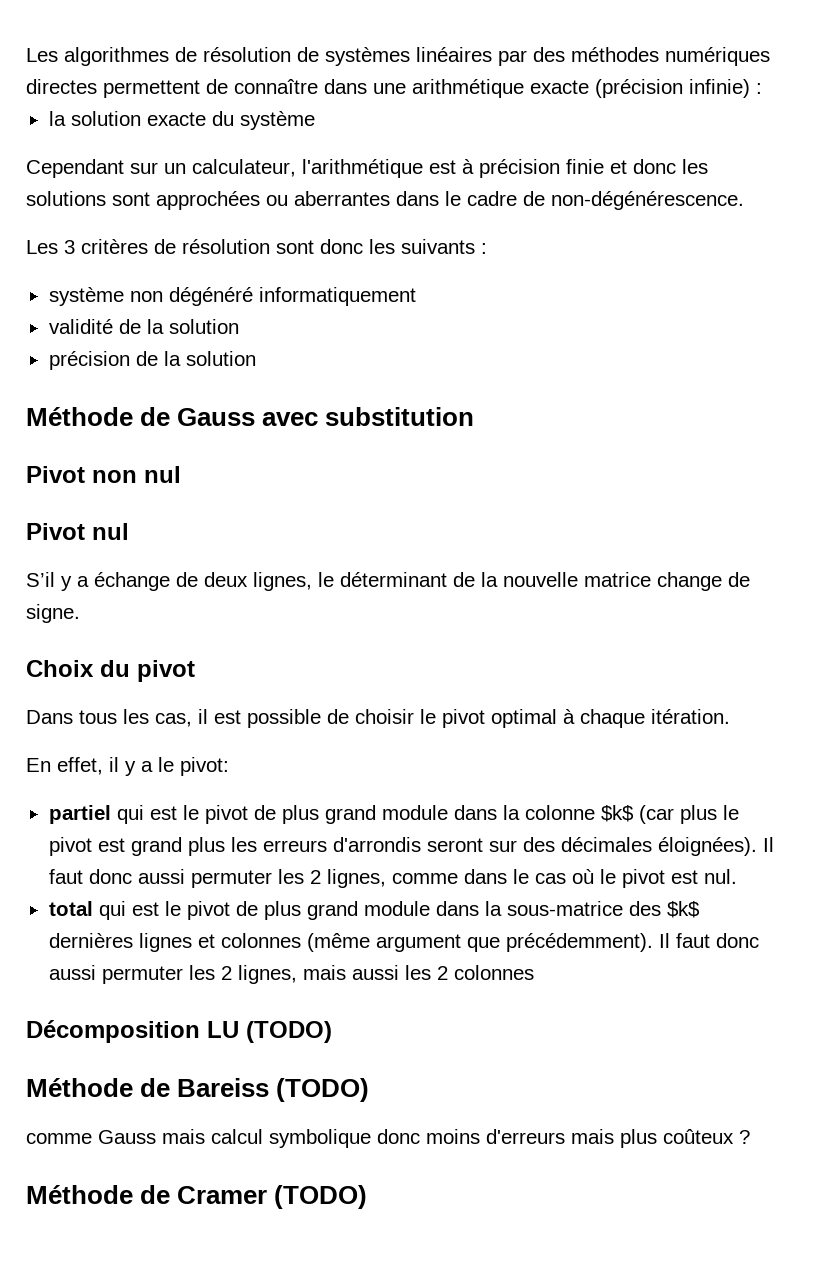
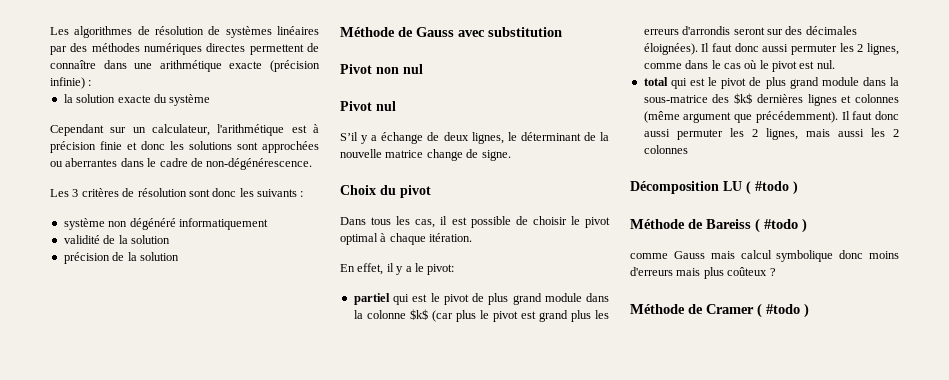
[246,1021,332,1043] (TODO) -> [746,181,798,194] ( #todo )
[276,1078,370,1102] (TODO) -> [755,218,807,233] ( #todo )
[274,1185,368,1209] (TODO) -> [757,303,809,318] ( #todo )

